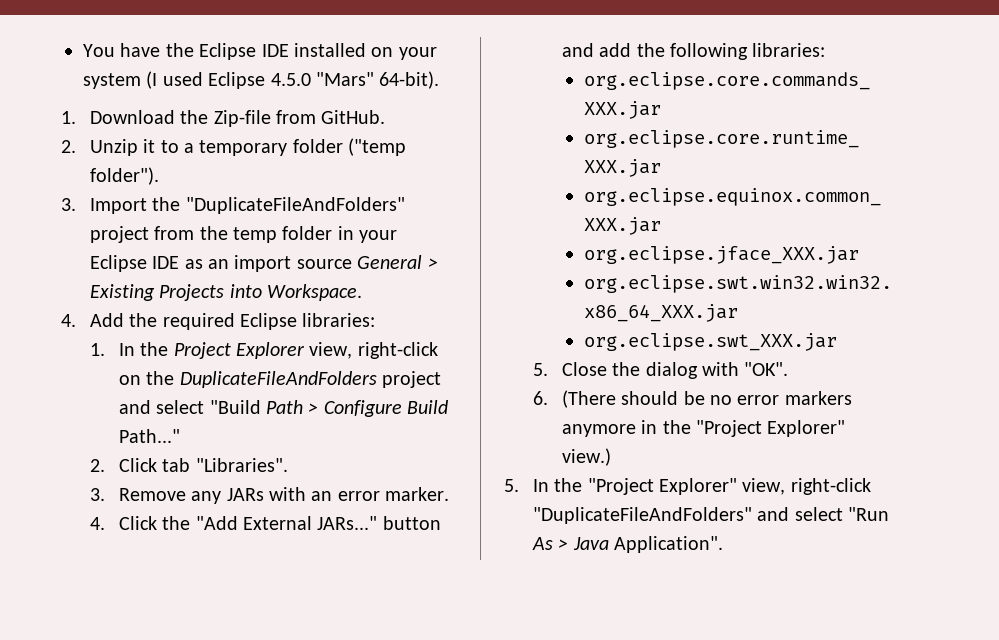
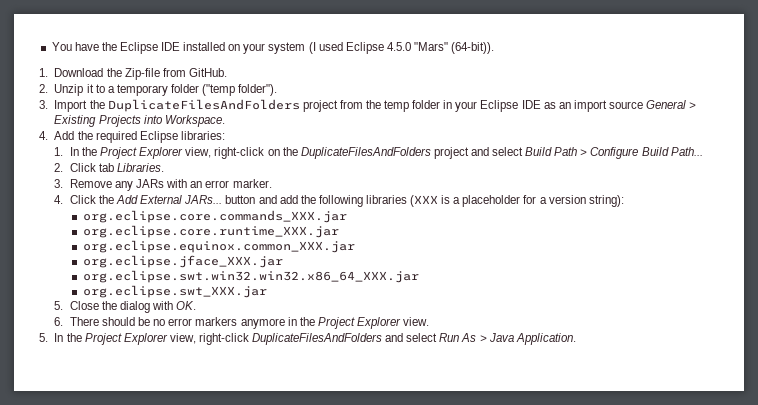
[379,71,440,89] 64-bit). -> [451,42,495,54] (64-bit)).
[185,197,405,214] "DuplicateFileAndFolders" -> [107,99,300,112] DuplicateFilesAndFolders
[179,371,377,388] DuplicateFileAndFolders -> [300,147,431,159] DuplicateFilesAndFolders
[209,400,261,414] "Build -> [525,147,553,156] Build
[118,429,180,443] Path..." -> [670,147,703,156] Path...
[195,458,288,472] "Libraries". -> [117,163,165,172] Libraries.
[195,516,378,530] "Add External JARs..." -> [116,195,223,204] Add External JARs...
[752,43,826,57] libraries: -> [365,195,624,207] libraries (XXX is a placeholder for a version string):
[744,362,789,376] "OK". -> [176,301,197,310] OK.
[561,390,616,408] (There -> [69,317,99,326] There
[695,420,846,437] [561,448,611,466] "Project Explorer" view.) -> [317,317,430,329] Project Explorer view.
[587,478,871,495] [532,507,890,524] "Project Explorer" view, right-click "DuplicateFileAndFolders" and select "Run -> [84,333,460,345] Project Explorer view, right-click DuplicateFilesAndFolders and select Run
[614,536,724,553] Application". -> [515,333,576,345] Application.

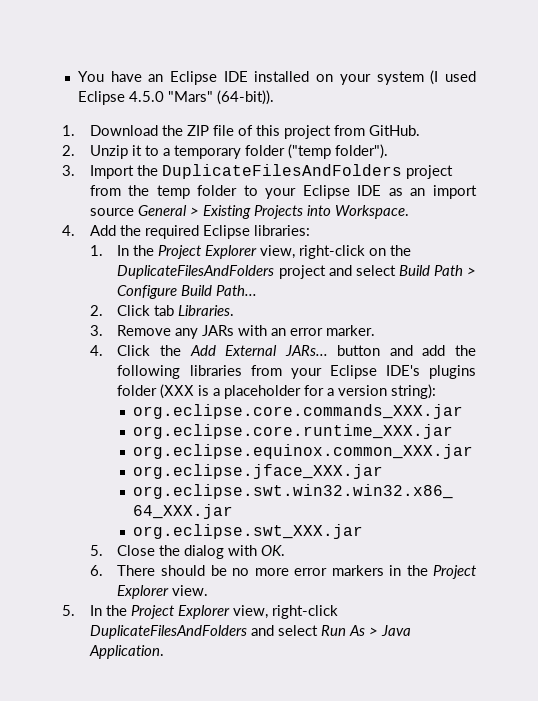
[101,42,117,51] the -> [148,74,164,82] an
[124,68,160,80] Zip-file -> [186,125,331,139] ZIP file of this project
[443,100,453,109] in -> [243,185,258,196] to
(407, 199) none -> [250,365,477,379] [117,385,158,396] from your Eclipse IDE's plugins folder
(166, 322) none -> [254,568,289,576] more
[240,318,285,329] anymore -> (384, 570) none

